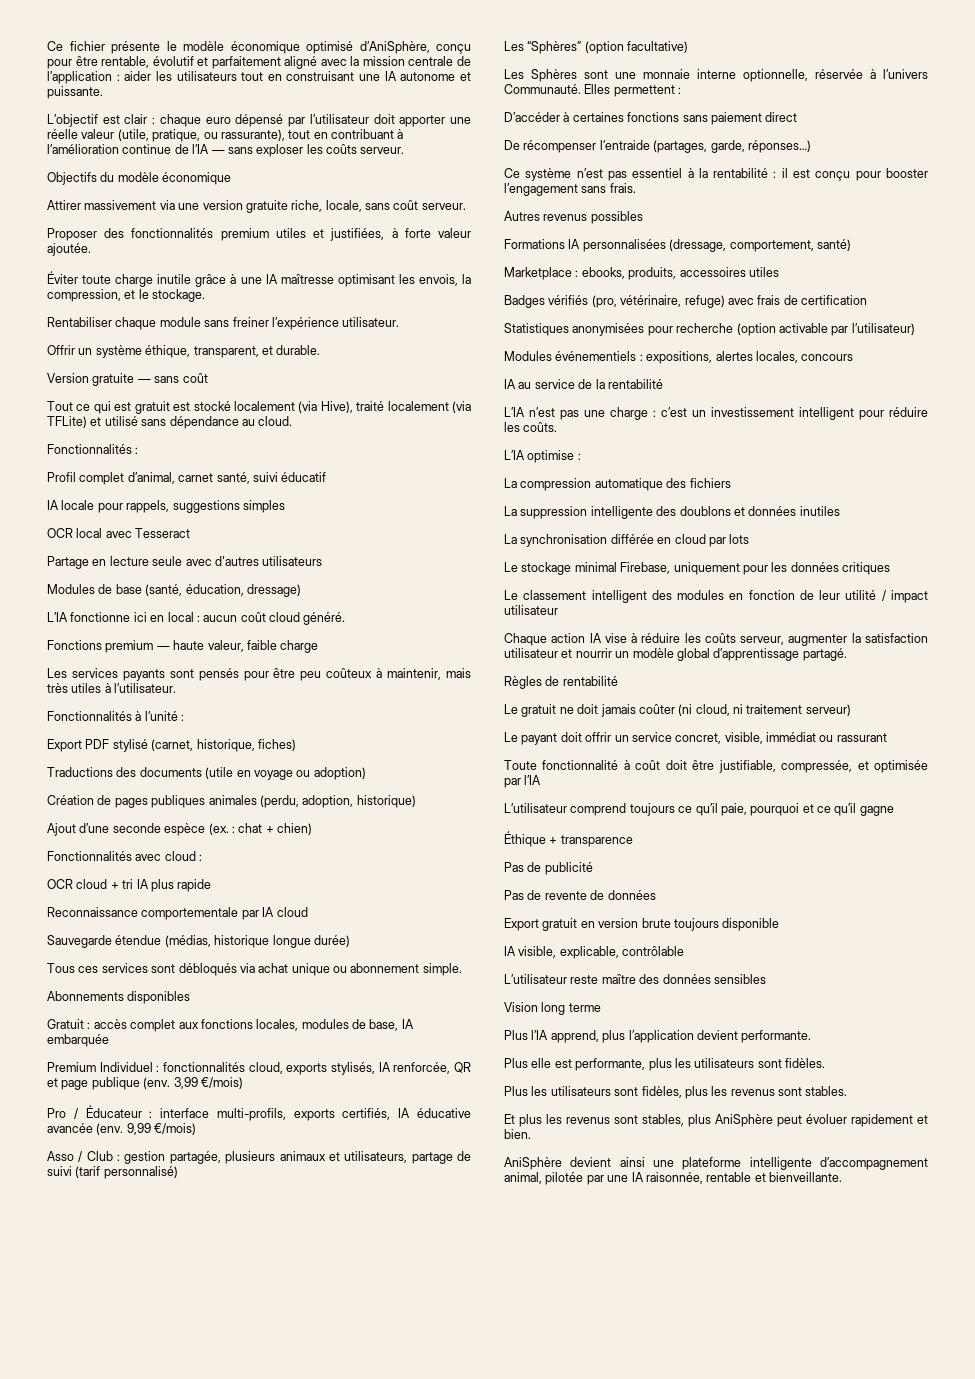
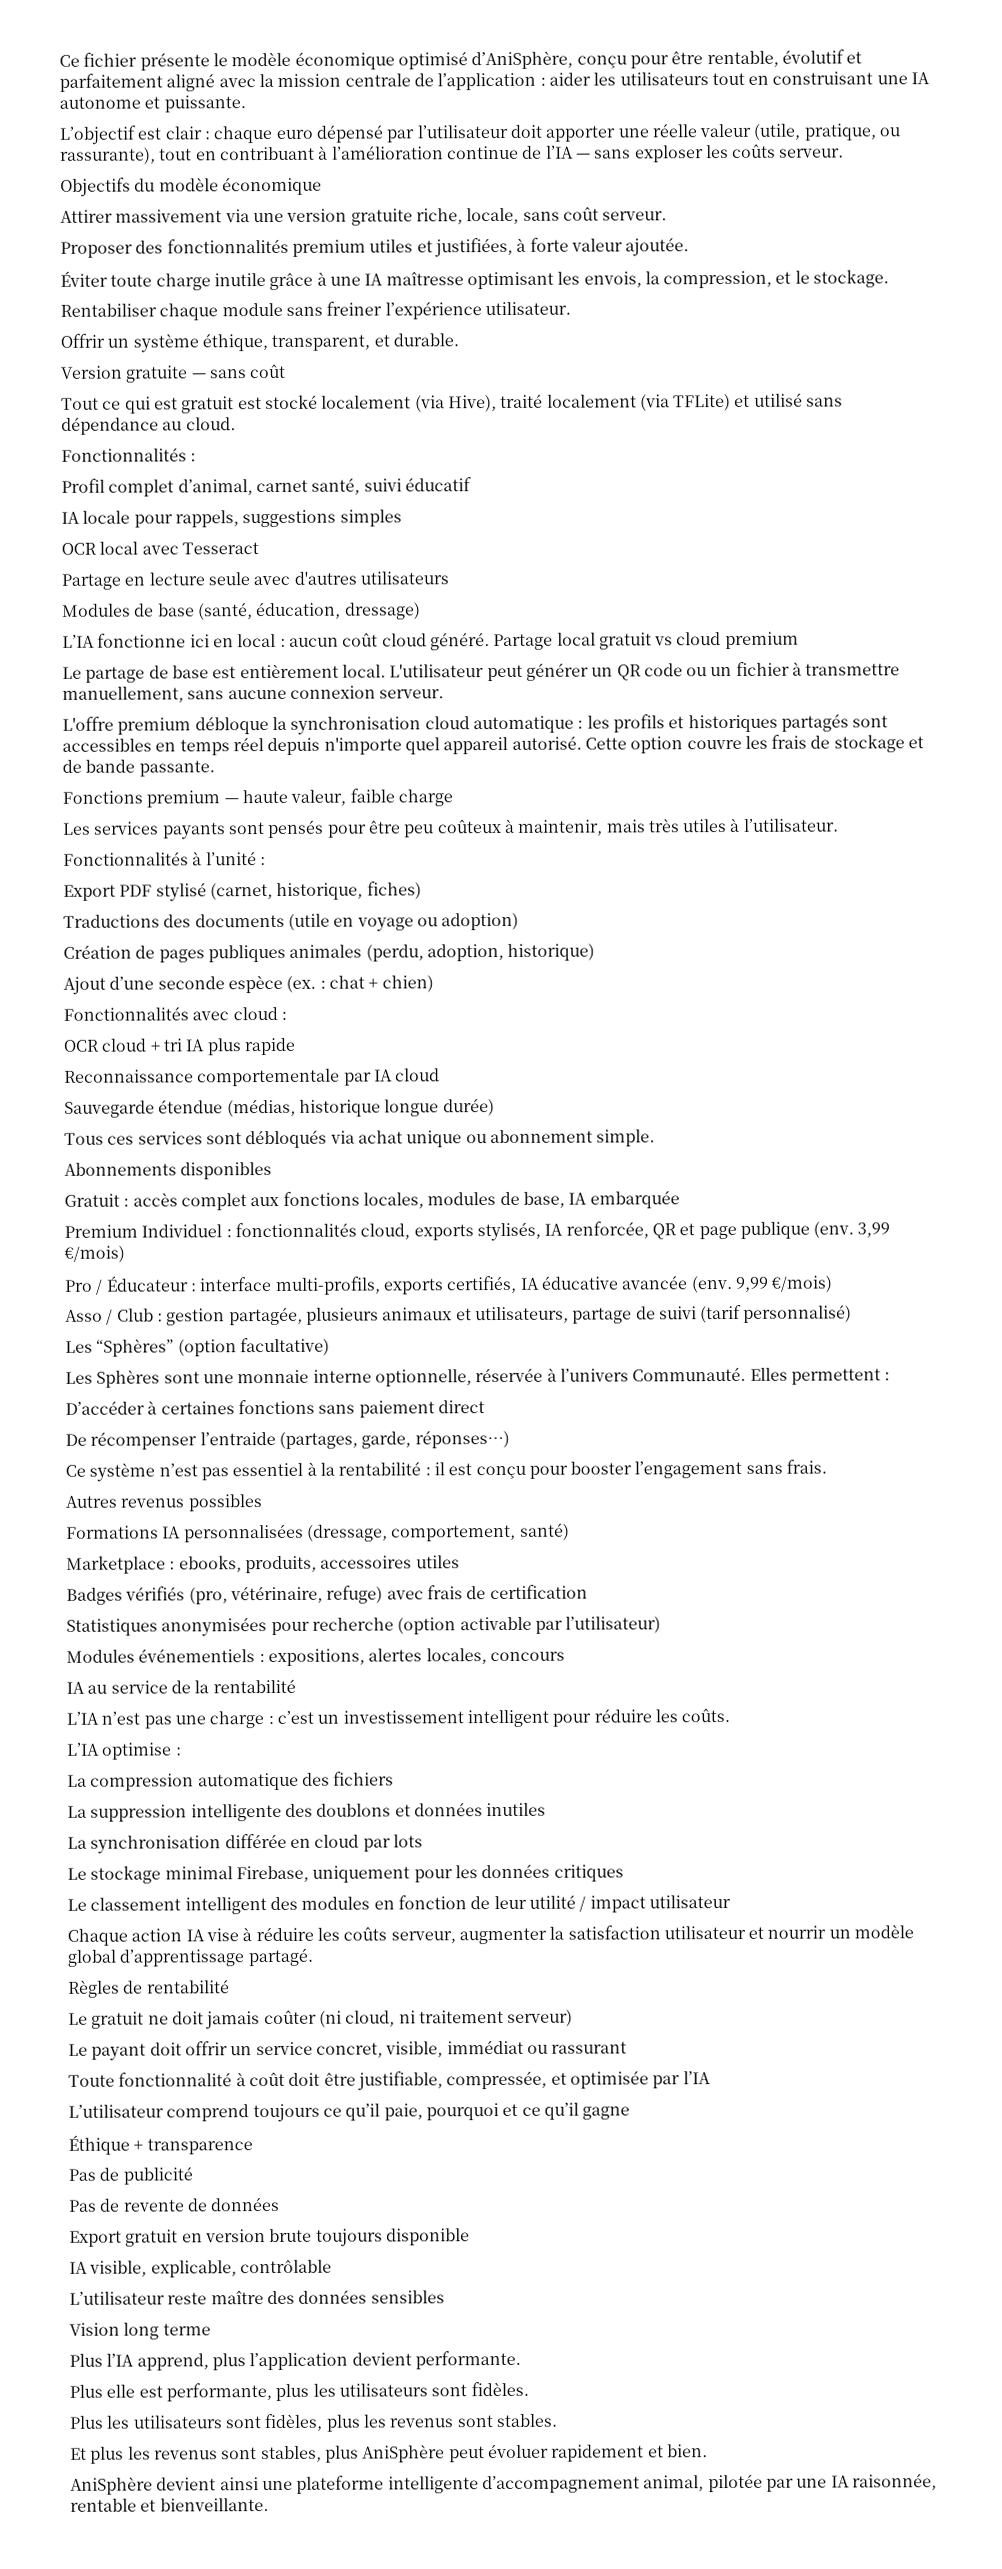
(346, 618) none -> [493,631,799,651] [62,661,901,683] [62,685,445,703] [62,713,889,735] [62,734,925,756] [62,759,215,777] Partage local gratuit vs cloud premium // Le partage de base est entièrement local. L'utilisateur peut générer un QR code ou un fichier à transmettre manuellement, sans aucune connexion serveur. // L'offre premium débloque la synchronisation cloud automatique : les profils et historiques partagés sont accessibles en temps réel depuis n'importe quel appareil autorisé. Cette option couvre les frais de stockage et de bande passante.

